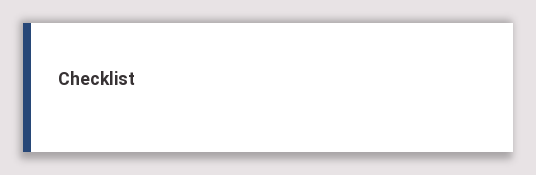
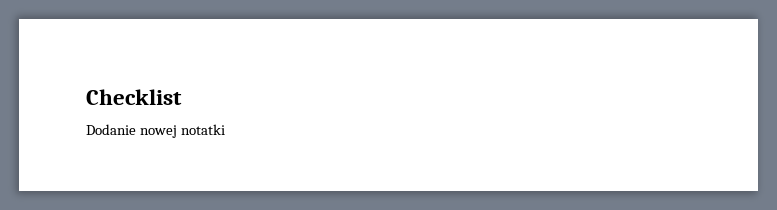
(135, 78) none -> [86,124,225,138] // Dodanie nowej notatki

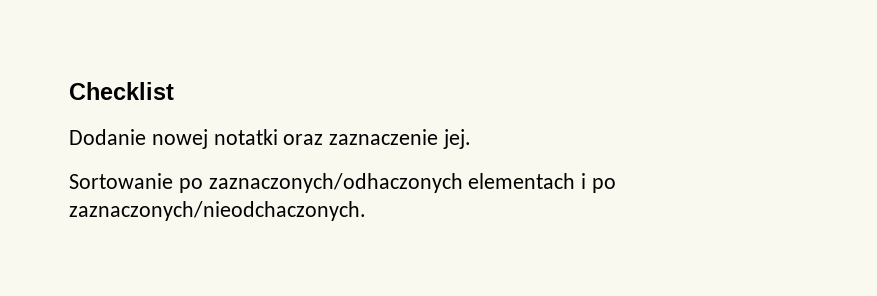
(225, 129) none -> [283,129,472,149] [69,173,617,193] [69,201,366,221] oraz zaznaczenie jej. // Sortowanie po zaznaczonych/odhaczonych elementach i po zaznaczonych/nieodchaczonych.

